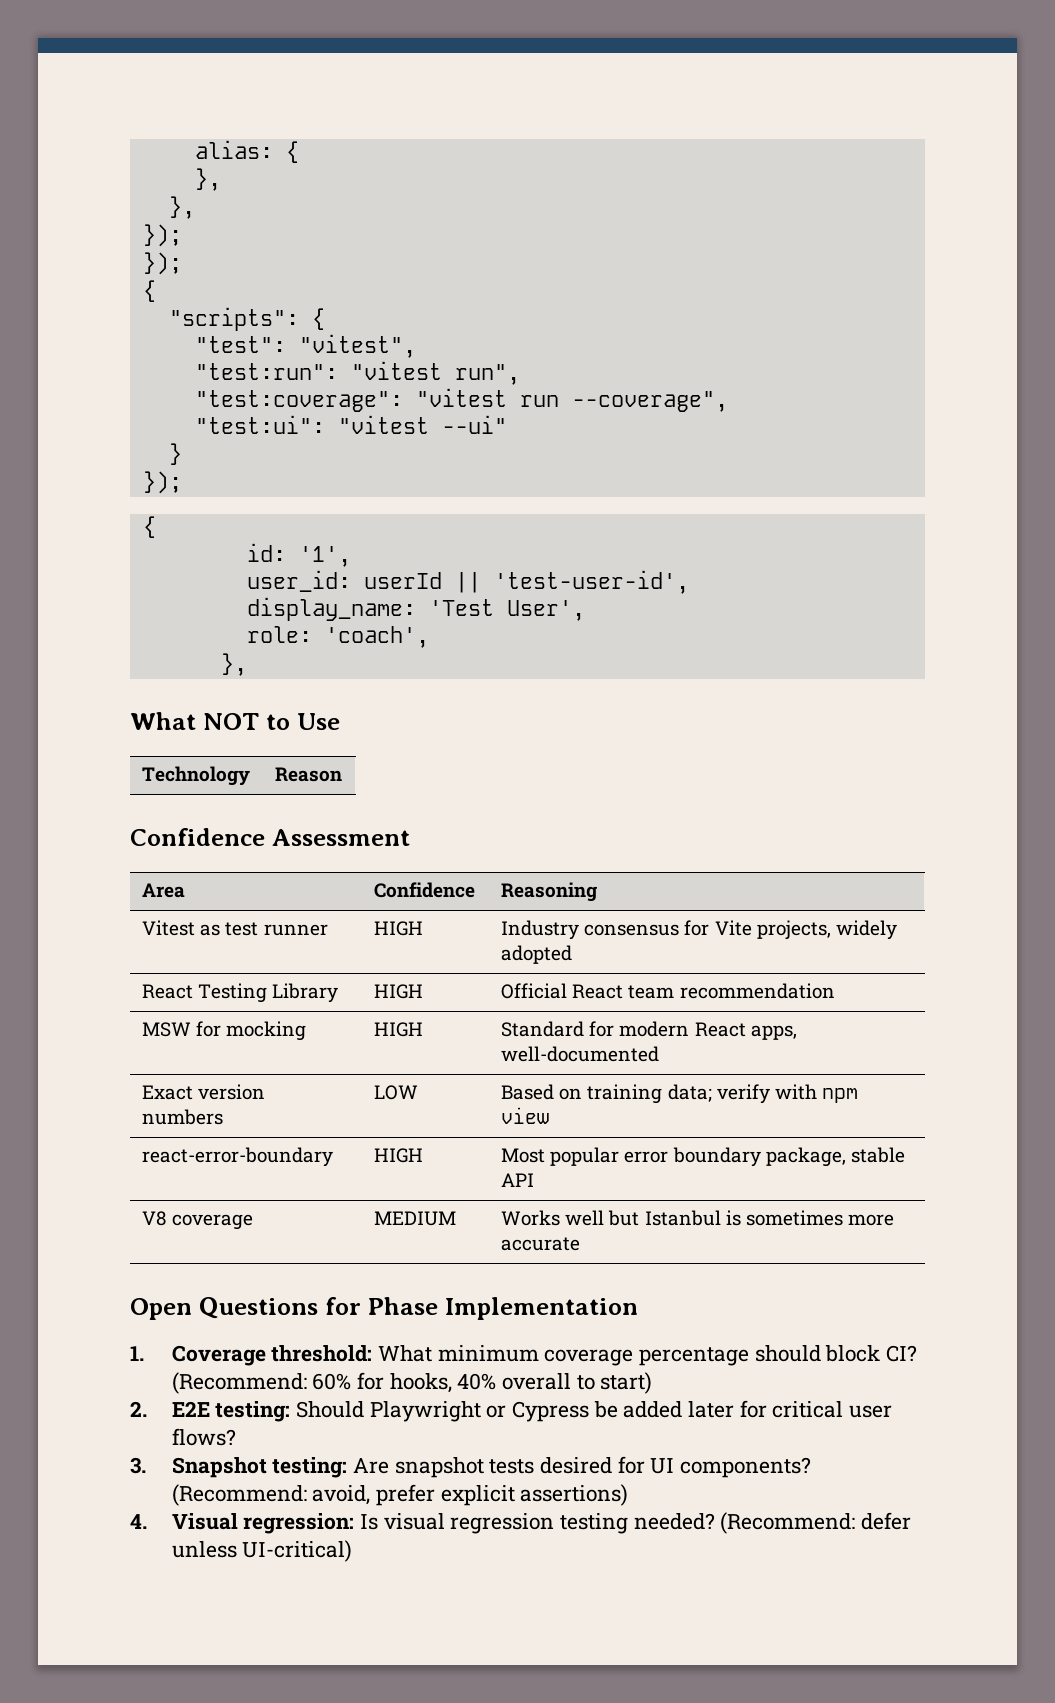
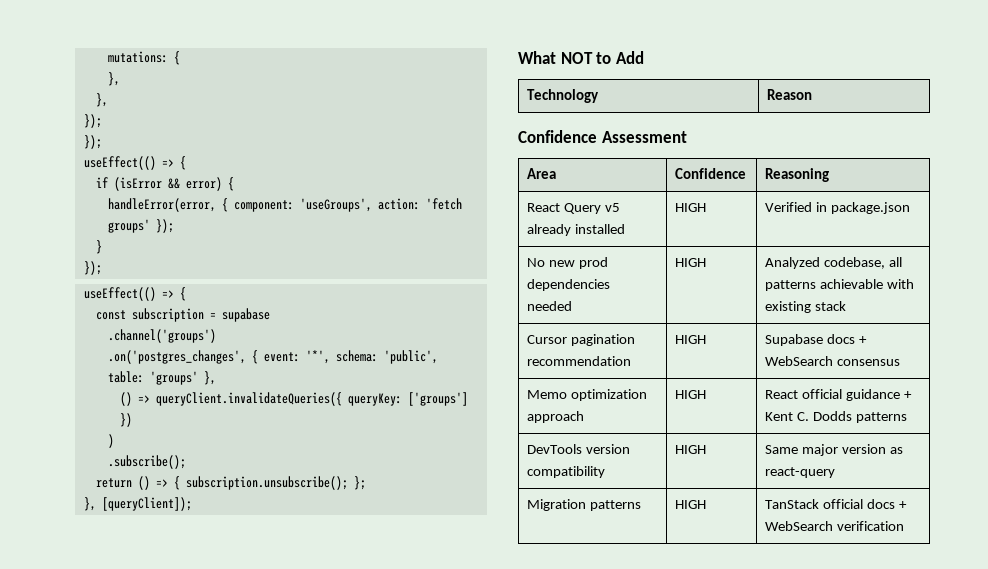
[194,140,273,159] alias: -> [107,51,168,63] mutations:
[142,280,156,302] [168,307,325,331] [194,334,416,358] [194,361,520,385] [194,388,728,412] [194,415,507,434] { // "scripts": { // "test": "vitest", // "test:run": "vitest run", // "test:coverage": "vitest run --coverage", // "test:ui": "vitest --ui" -> [83,156,186,170] [95,177,234,191] [107,198,462,212] [107,219,174,233] useEffect(() => { // if (isError && error) { // handleError(error, { component: 'useGroups', action: 'fetch groups' });
[142,516,156,538] [246,543,351,567] [246,570,689,594] [246,597,585,621] [246,626,429,648] [220,653,247,676] { // id: '1', // user_id: userId || 'test-user-id', // display_name: 'Test User', // role: 'coach', // }, -> [83,287,186,301] [95,308,270,322] [107,329,216,343] [107,350,438,364] [107,371,216,385] [119,392,468,406] [119,413,132,427] [107,434,114,448] [107,455,186,469] [95,476,366,490] [83,497,192,511] useEffect(() => { // const subscription = supabase // .channel('groups') // .on('postgres_changes', { event: '*', schema: 'public', table: 'groups' }, // () => queryClient.invalidateQueries({ queryKey: ['groups'] }) // ) // .subscribe(); // return () => { subscription.unsubscribe(); }; // }, [queryClient]);
[296,713,340,730] Use -> [615,51,644,64] Add
[142,920,328,936] [374,921,424,936] [501,920,897,940] [501,945,573,964] [142,983,339,1003] [374,984,424,999] [501,983,835,999] [142,1021,307,1041] [374,1022,424,1037] [501,1021,797,1040] [501,1046,660,1062] [142,1084,266,1100] [142,1109,224,1125] [374,1085,419,1100] [501,1084,858,1104] [501,1107,550,1124] [142,1147,334,1167] [374,1148,424,1163] [501,1147,905,1167] [501,1173,535,1187] [142,1211,254,1230] [374,1211,457,1226] [501,1210,894,1226] [501,1237,581,1251] [130,1297,638,1320] [130,1345,917,1366] [171,1372,653,1394] [130,1400,892,1422] [171,1428,236,1446] [130,1456,811,1478] [171,1484,629,1506] [130,1512,911,1534] [171,1540,353,1562] Vitest as test runner | HIGH | Industry consensus for Vite projects, widely adopted // React Testing Library | HIGH | Official React team recommendation // MSW for mocking | HIGH | Standard for modern React apps, well-documented // Exact version numbers | LOW | Based on training data; verify with npm view // react-error-boundary | HIGH | Most popular error boundary package, stable API // V8 coverage | MEDIUM | Works well but Istanbul is sometimes more accurate // Open Questions for Phase Implementation // 1. Coverage threshold: What minimum coverage percentage should block CI? (Recommend: 60% for hooks, 40% overall to start) // 2. E2E testing: Should Playwright or Cypress be added later for critical user flows? // 3. Snapshot testing: Are snapshot tests desired for UI components? (Recommend: avoid, prefer explicit assertions) // 4. Visual regression: Is visual regression testing needed? (Recommend: defer unless UI-critical) -> [527,203,620,214] [527,224,626,236] [675,203,707,212] [765,202,910,214] [527,257,608,269] [527,279,611,291] [527,301,573,311] [675,258,707,267] [765,257,902,269] [765,279,914,291] [765,301,847,313] [527,334,636,346] [527,356,632,366] [675,335,707,344] [765,334,867,346] [765,356,901,366] [527,389,648,401] [527,411,585,423] [675,390,707,399] [765,389,912,401] [765,411,907,423] [527,444,631,454] [527,466,606,478] [675,445,707,454] [765,444,903,456] [765,467,836,478] [527,499,642,511] [675,500,707,509] [765,499,907,509] [765,521,905,531] React Query v5 already installed | HIGH | Verified in package.json // No new prod dependencies needed | HIGH | Analyzed codebase, all patterns achievable with existing stack // Cursor pagination recommendation | HIGH | Supabase docs + WebSearch consensus // Memo optimization approach | HIGH | React official guidance + Kent C. Dodds patterns // DevTools version compatibility | HIGH | Same major version as react-query // Migration patterns | HIGH | TanStack official docs + WebSearch verification

